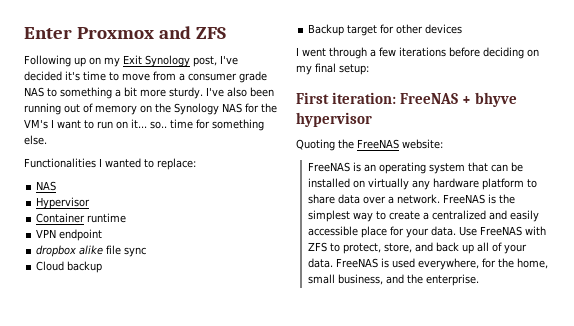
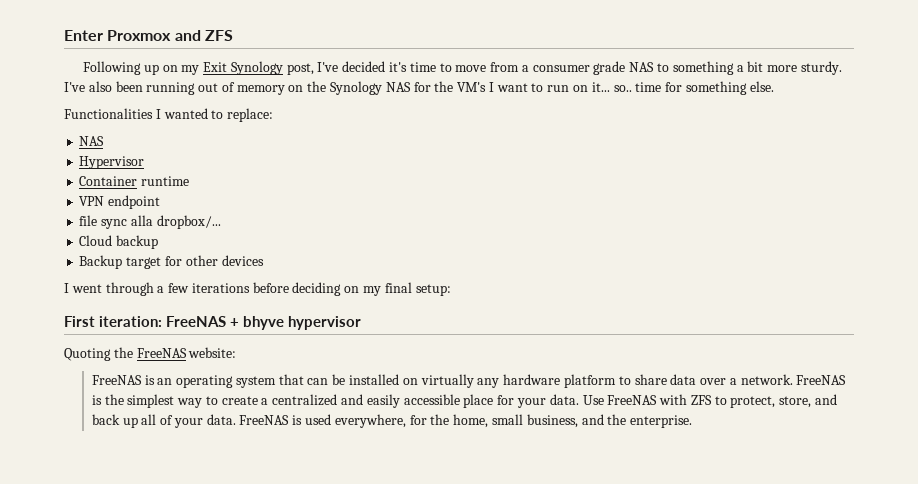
[36,245,104,257] dropbox alike -> (161, 202) none
(147, 252) none -> [130,215,221,229] alla dropbox/...

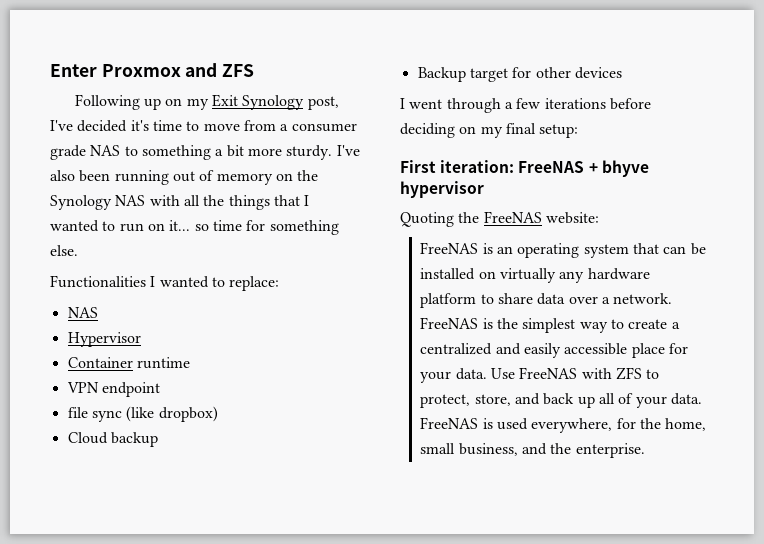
[413,81,528,92] for the VM's I want -> [149,195,310,210] [50,220,99,232] with all the things that I wanted
[613,85,632,92] so.. -> [194,224,209,231] so
[130,215,221,229] alla dropbox/... -> [126,406,218,422] (like dropbox)

